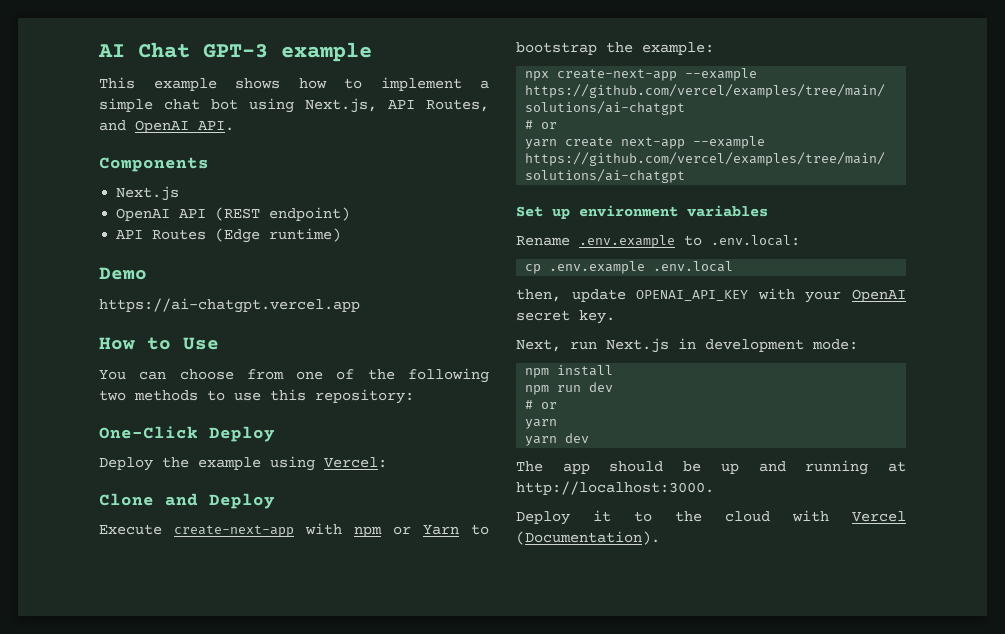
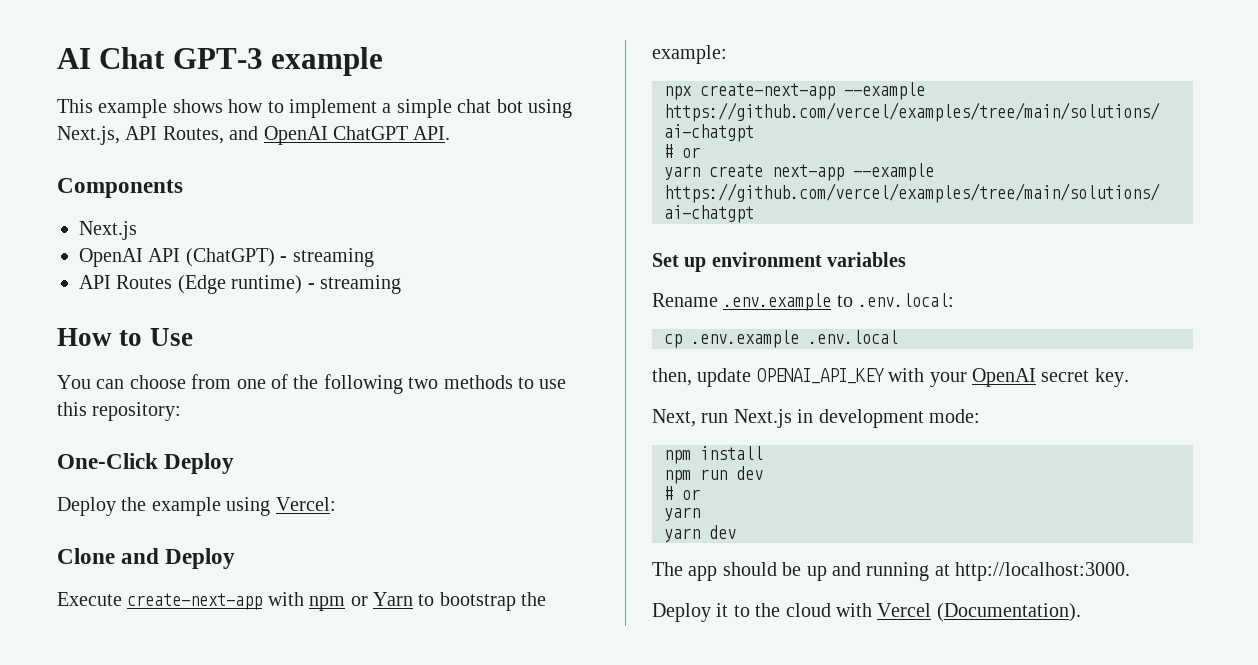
(189, 126) none -> [333,126,408,140] ChatGPT
[215,207,351,221] (REST endpoint) -> [185,248,374,267] (ChatGPT) - streaming
[99,267,147,280] [99,298,360,313] // Demo // https://ai-chatgpt.vercel.app -> [307,275,401,294] - streaming

